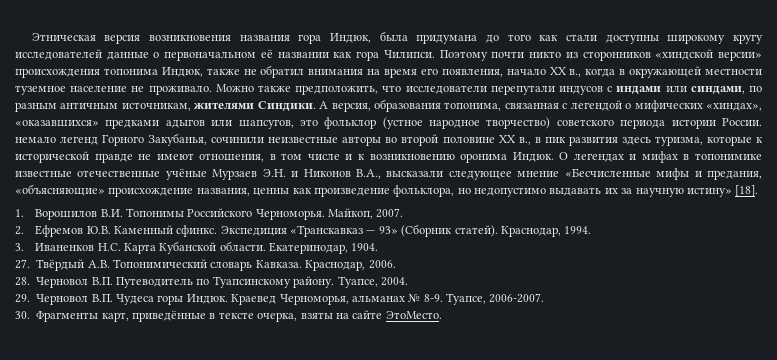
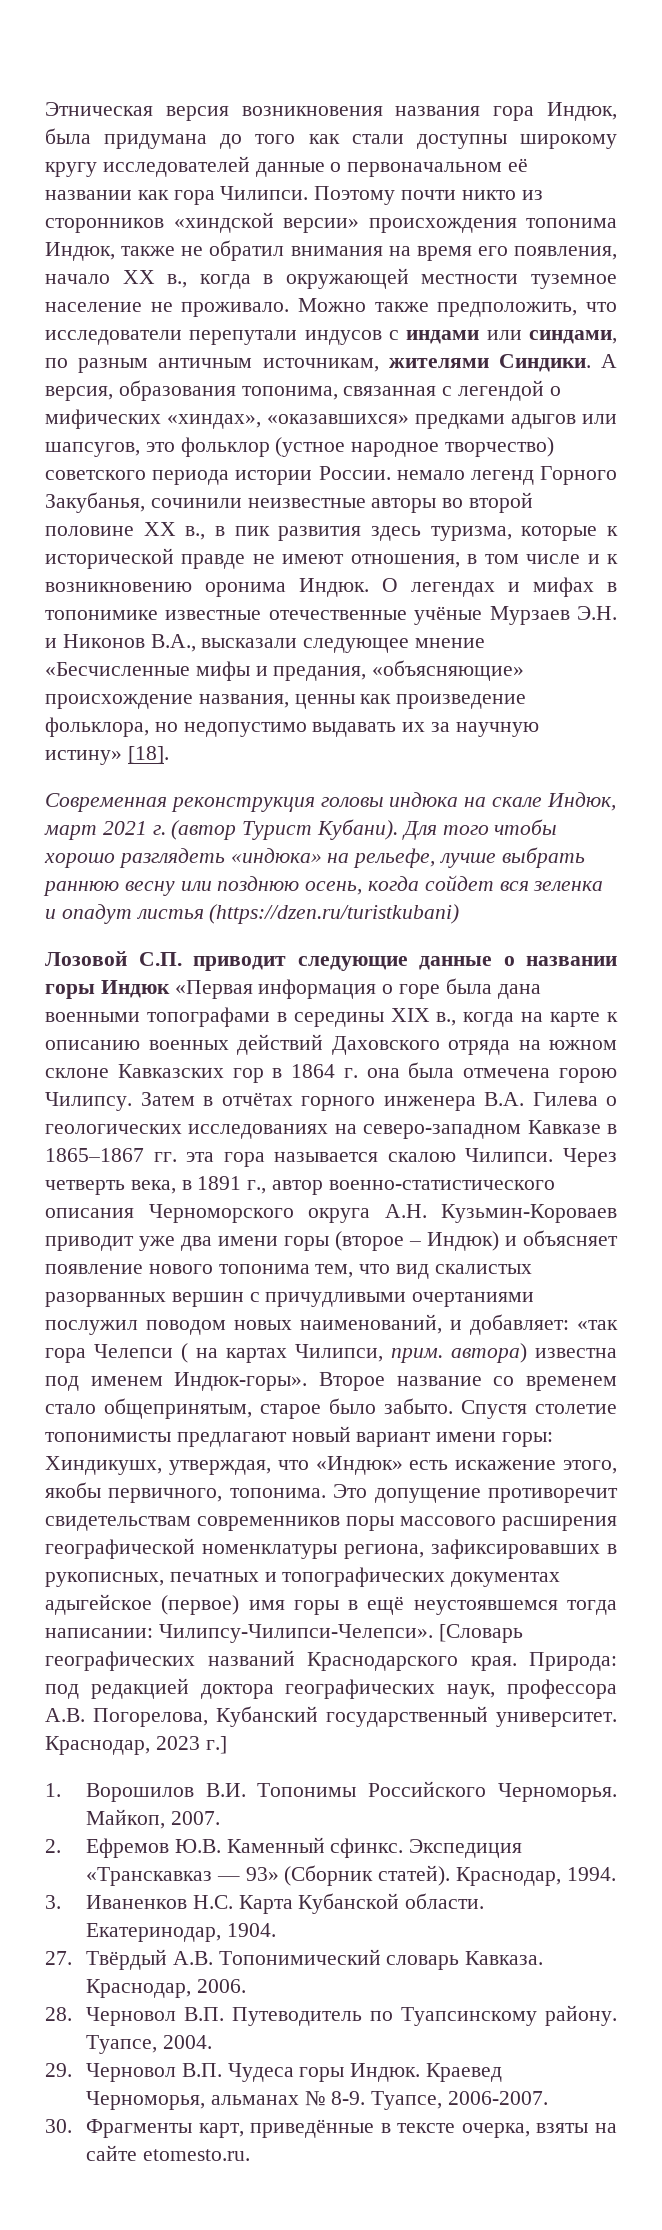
(759, 191) none -> [45,792,616,812] [44,819,558,840] [44,847,585,868] [43,875,604,896] [45,904,460,924] [45,951,617,971] [45,978,541,999] [45,1007,619,1027] [45,1034,617,1055] [45,1062,617,1083] [45,1092,617,1111] [45,1120,617,1139] [45,1148,617,1167] [45,1176,555,1195] [45,1204,617,1223] [45,1230,618,1251] [45,1264,532,1279] [45,1292,535,1307] [45,1314,618,1335] [45,1343,617,1363] [45,1372,617,1391] [45,1398,617,1419] [45,1426,554,1447] [45,1456,617,1475] [45,1482,618,1503] [45,1516,617,1531] [45,1538,617,1559] [45,1567,561,1587] [45,1594,617,1615] [45,1624,523,1643] [45,1650,617,1671] [45,1678,617,1699] [45,1706,617,1727] [45,1736,227,1755] // Современная реконструкция головы индюка на скале Индюк, март 2021 г. (автор Турист Кубани). Для того чтобы хорошо разглядеть «индюка» на рельефе, лучше выбрать раннюю весну или позднюю осень, когда сойдет вся зеленка и опадут листья (https://dzen.ru/turistkubani) // Лозовой С.П. приводит следующие данные о названии горы Индюк «Первая информация о горе была дана военными топографами в середины XIX в., когда на карте к описанию военных действий Даховского отряда на южном склоне Кавказских гор в 1864 г. она была отмечена горою Чилипсу. Затем в отчётах горного инженера В.А. Гилева о геологических исследованиях на северо-западном Кавказе в 1865–1867 гг. эта гора называется скалою Чилипси. Через четверть века, в 1891 г., автор военно-статистического описания Черноморского округа А.Н. Кузьмин-Короваев приводит уже два имени горы (второе – Индюк) и объясняет появление нового топонима тем, что вид скалистых разорванных вершин с причудливыми очертаниями послужил поводом новых наименований, и добавляет: «так гора Челепси ( на картах Чилипси, прим. автора) известна под именем Индюк-горы». Второе название со временем стало общепринятым, старое было забыто. Спустя столетие топонимисты предлагают новый вариант имени горы: Хиндикушх, утверждая, что «Индюк» есть искажение этого, якобы первичного, топонима. Это допущение противоречит свидетельствам современников поры массового расширения географической номенклатуры региона, зафиксировавших в рукописных, печатных и топографических документах адыгейское (первое) имя горы в ещё неустоявшемся тогда написании: Чилипсу-Чилипси-Челепси». [Словарь географических названий Краснодарского края. Природа: под редакцией доктора географических наук, профессора А.В. Погорелова, Кубанский государственный университет. Краснодар, 2023 г.]
[385,311,442,319] ЭтоМесто. -> [142,2149,250,2161] etomesto.ru.

